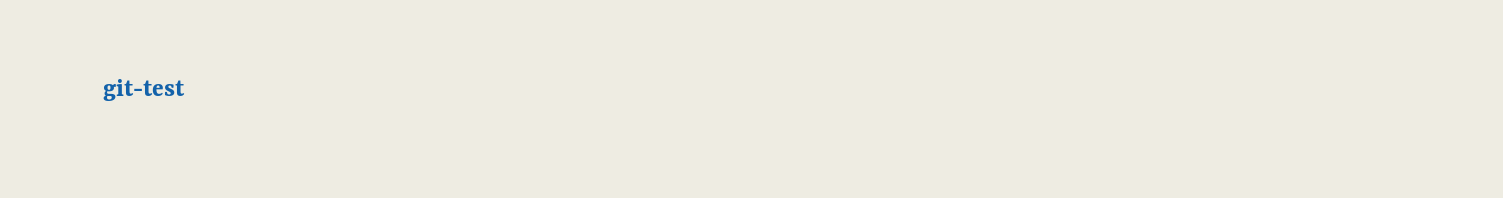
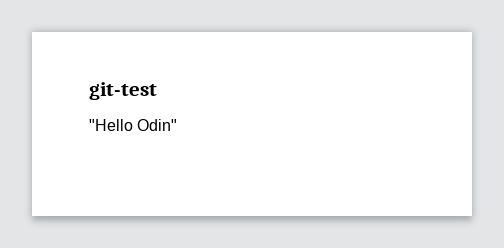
(185, 90) none -> [89,119,178,131] // "Hello Odin"

